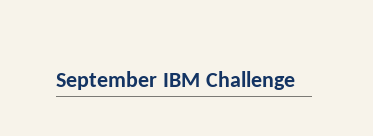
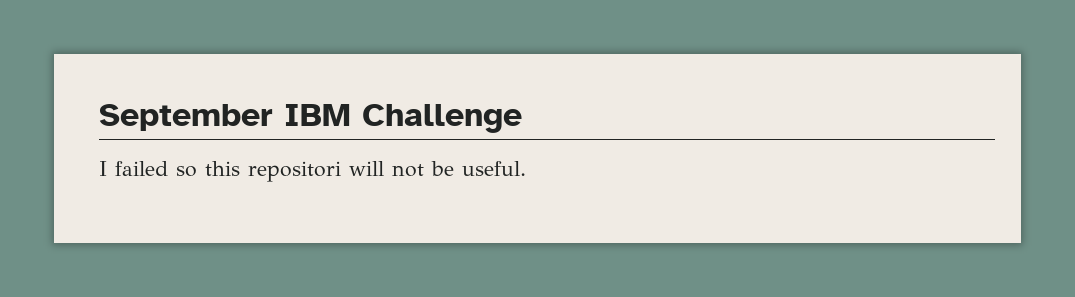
(295, 80) none -> [99,161,526,182] // I failed so this repositori will not be useful.

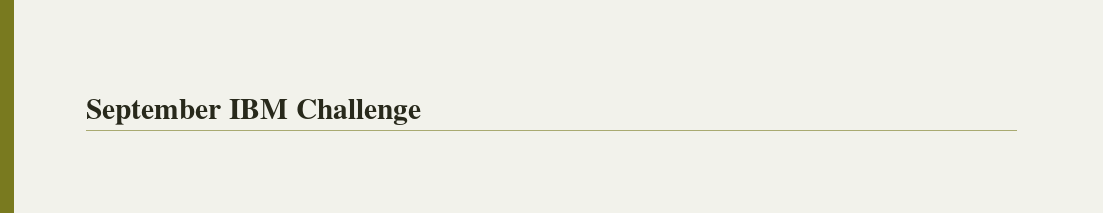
[99,161,526,182] // I failed so this repositori will not be useful. -> (421, 112) none

